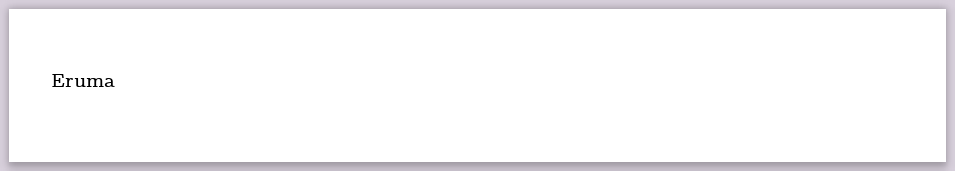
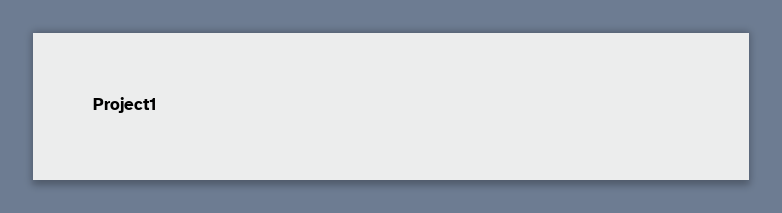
[51,74,115,87] Eruma -> [93,97,157,113] Project1

